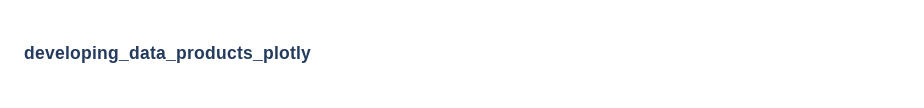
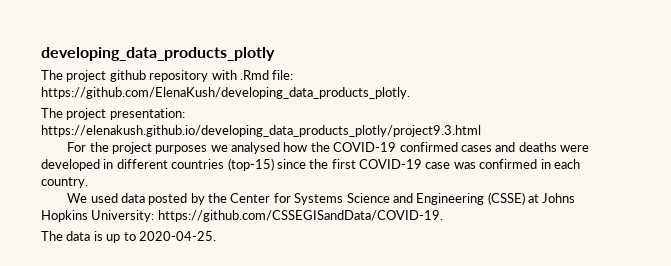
(311, 54) none -> [41,70,294,82] [41,87,410,99] [41,108,185,120] [41,125,481,137] [67,142,590,154] [41,158,580,171] [41,177,88,188] [67,192,576,205] [41,210,443,222] [41,231,216,243] // The project github repository with .Rmd file: https://github.com/ElenaKush/developing_data_products_plotly. // The project presentation: https://elenakush.github.io/developing_data_products_plotly/project9.3.html // For the project purposes we analysed how the COVID-19 confirmed cases and deaths were developed in different countries (top-15) since the first COVID-19 case was confirmed in each country. // We used data posted by the Center for Systems Science and Engineering (CSSE) at Johns Hopkins University: https://github.com/CSSEGISandData/COVID-19. // The data is up to 2020-04-25.

